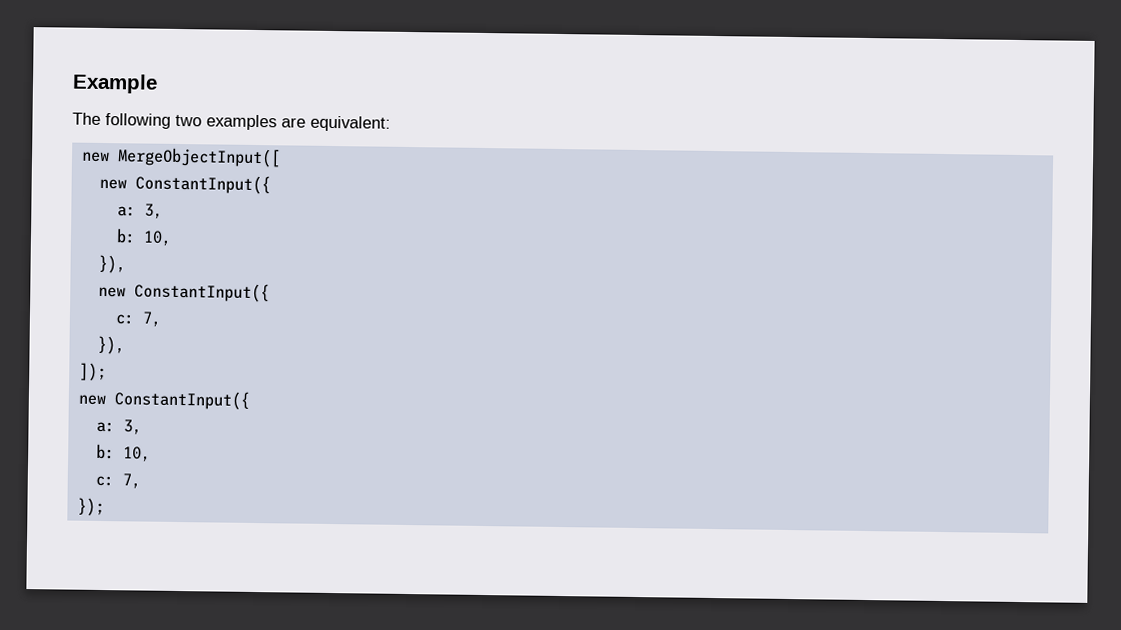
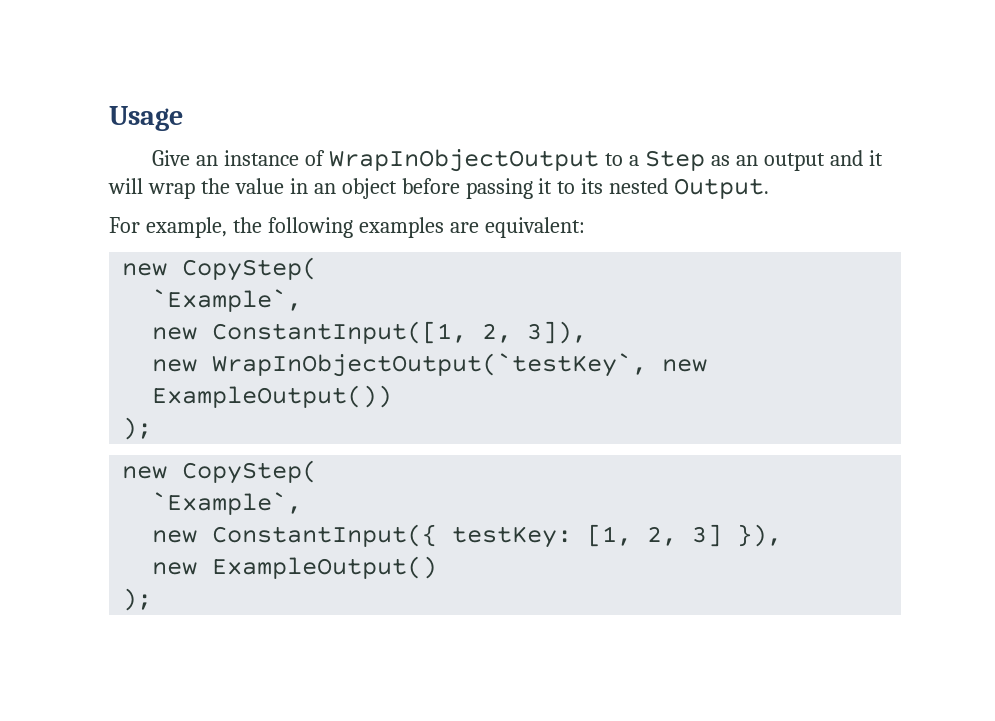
[72,73,158,94] [72,112,391,132] [80,147,281,168] [98,174,271,195] [116,203,163,219] [115,228,172,246] [97,254,126,274] [97,282,270,303] [114,311,162,327] [96,335,125,355] [78,362,107,382] [77,390,250,410] [95,419,142,435] [95,443,151,462] [94,473,141,489] [76,497,105,517] Example // The following two examples are equivalent: // new MergeObjectInput([ // new ConstantInput({ // a: 3, // b: 10, // }), // new ConstantInput({ // c: 7, // }), // ]); // new ConstantInput({ // a: 3, // b: 10, // c: 7, // }); -> [109,106,183,131] [152,149,883,172] [108,178,770,199] [109,217,585,238] [122,257,318,281] [152,289,303,312] [152,321,588,344] [152,353,708,377] [152,385,393,408] [122,417,153,440] [122,460,318,484] [152,492,303,515] [152,524,783,548] [152,556,438,579] [122,588,153,611] Usage // Give an instance of WrapInObjectOutput to a Step as an output and it will wrap the value in an object before passing it to its nested Output. // For example, the following examples are equivalent: // new CopyStep( // `Example`, // new ConstantInput([1, 2, 3]), // new WrapInObjectOutput(`testKey`, new ExampleOutput()) // ); // new CopyStep( // `Example`, // new ConstantInput({ testKey: [1, 2, 3] }), // new ExampleOutput() // );

